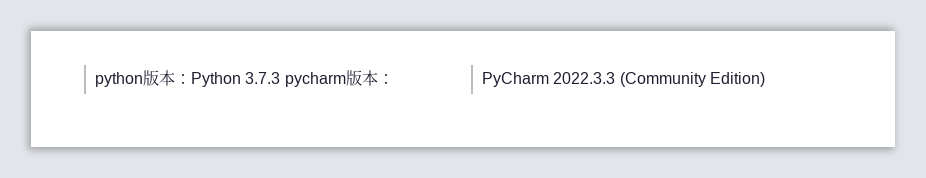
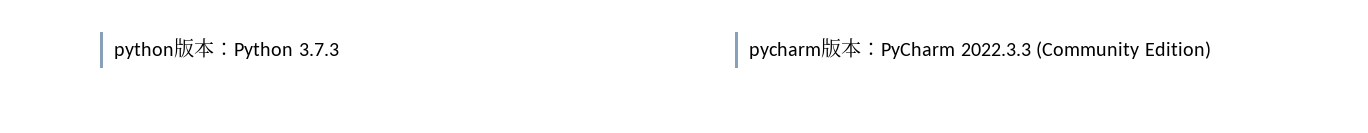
(281, 78) none -> (339, 49) //

